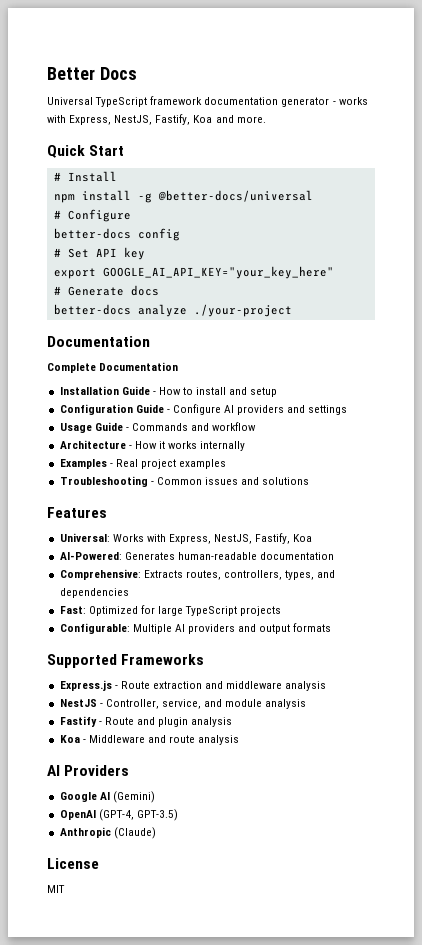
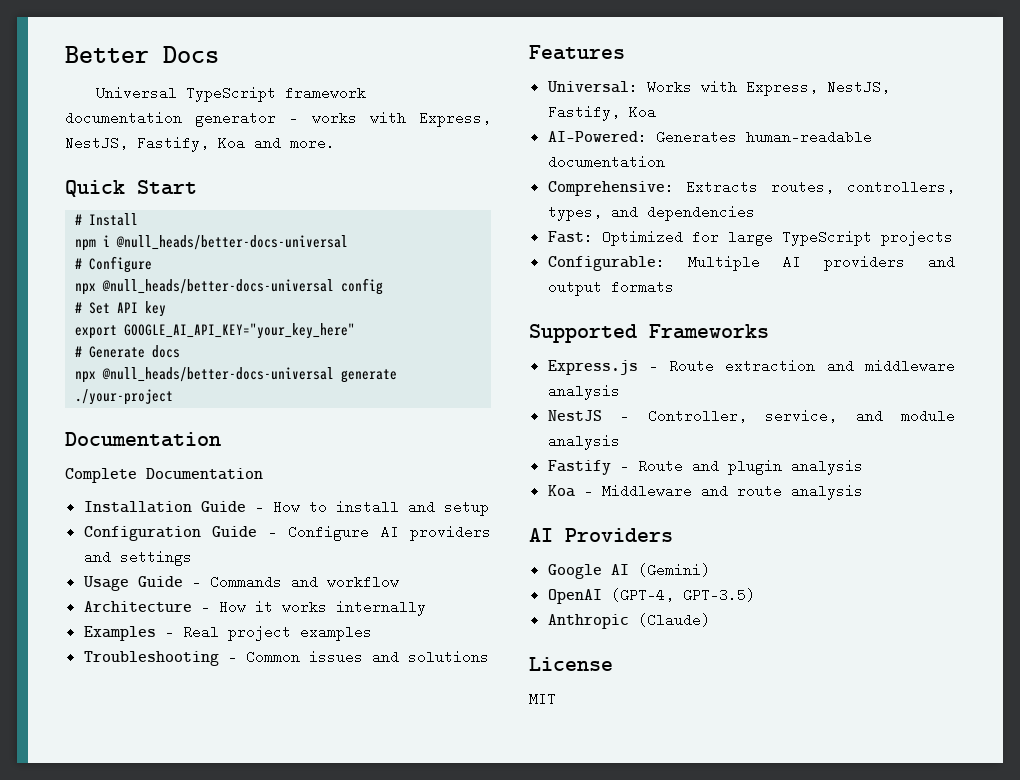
[81,190,313,203] install -g @better-docs/universal -> [103,235,349,250] i @null_heads/better-docs-universal
[53,228,131,239] better-docs -> [75,279,335,295] npx @null_heads/better-docs-universal
[53,304,187,317] better-docs analyze -> [75,367,398,383] npx @null_heads/better-docs-universal generate

